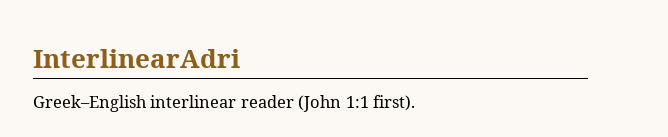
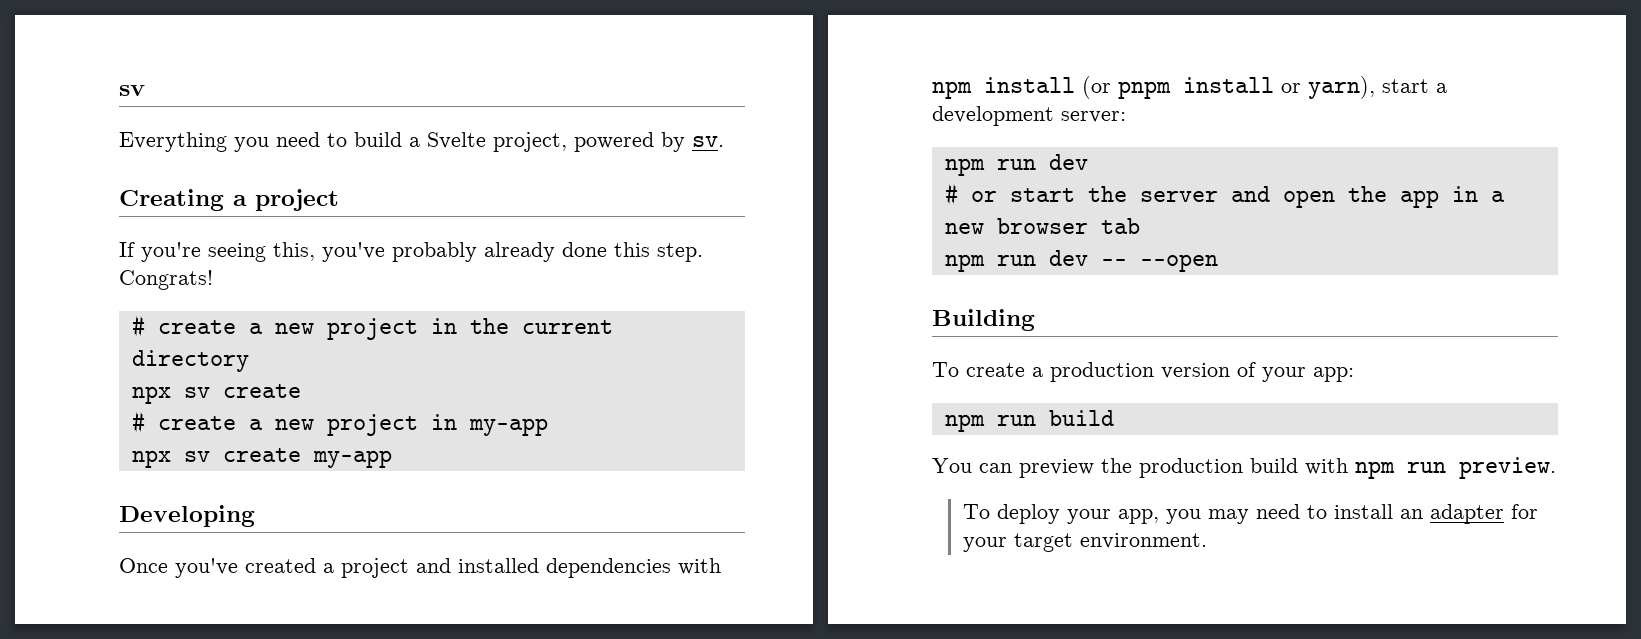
[33,49,240,68] [33,95,416,112] InterlinearAdri // Greek–English interlinear reader (John 1:1 first). -> [119,85,145,96] [119,132,724,152] [119,189,339,211] [119,242,703,262] [119,270,213,290] [131,315,613,340] [131,350,249,372] [131,384,301,404] [131,411,548,436] [131,448,392,468] [119,505,255,527] [119,558,721,578] [932,76,1447,99] [932,106,1126,126] [944,154,1088,176] [944,183,1505,208] [944,218,1140,234] [944,250,1218,272] [932,309,1035,331] [932,362,1354,382] [944,410,1114,432] [932,457,1556,479] [962,504,1538,524] [962,533,1207,552] sv // Everything you need to build a Svelte project, powered by sv. // Creating a project // If you're seeing this, you've probably already done this step. Congrats! // # create a new project in the current directory // npx sv create // # create a new project in my-app // npx sv create my-app // Developing // Once you've created a project and installed dependencies with npm install (or pnpm install or yarn), start a development server: // npm run dev // # or start the server and open the app in a new browser tab // npm run dev -- --open // Building // To create a production version of your app: // npm run build // You can preview the production build with npm run preview. // To deploy your app, you may need to install an adapter for your target environment.

